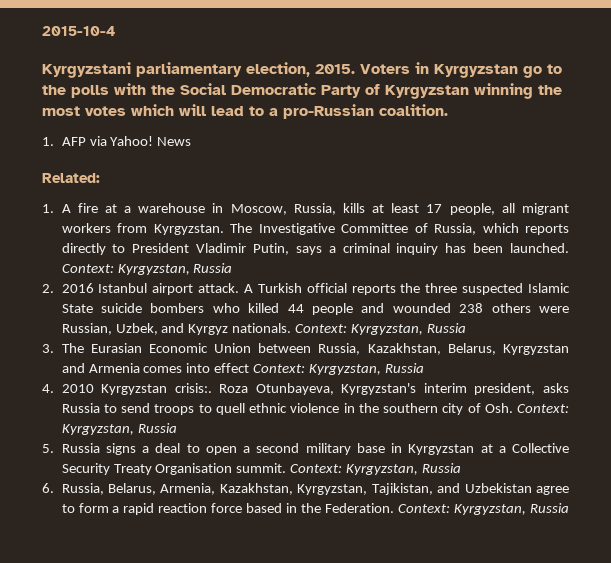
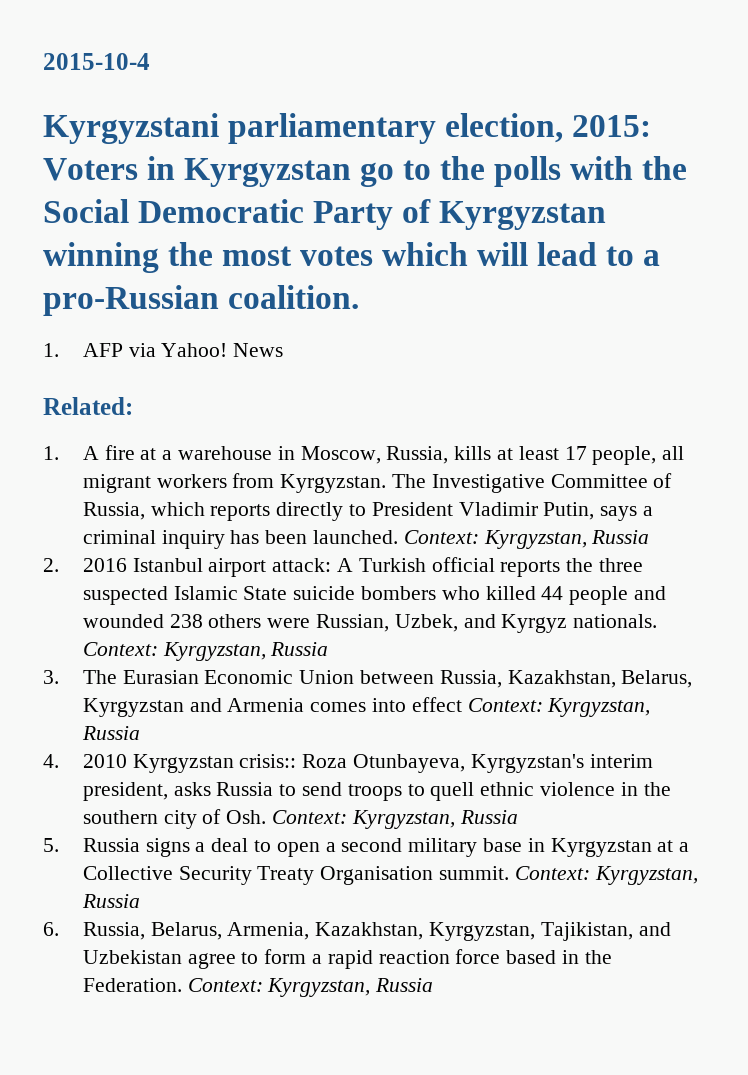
[315,64,355,74] 2015. -> [572,115,652,137] 2015:
[198,283,240,293] attack. -> [272,558,332,572] attack:
[174,383,212,393] crisis:. -> [239,754,297,768] crisis::

